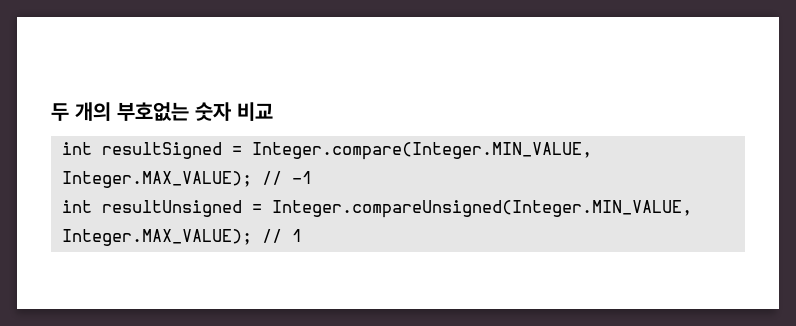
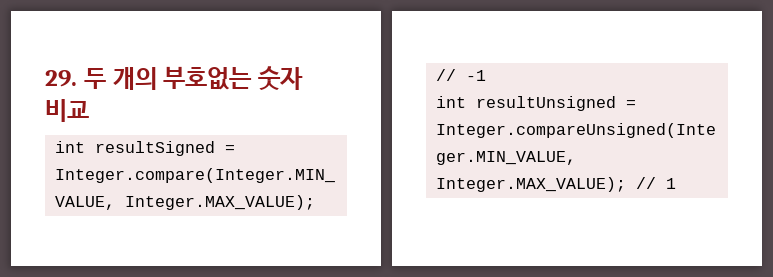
(51, 112) none -> [45,70,77,87] 29.

